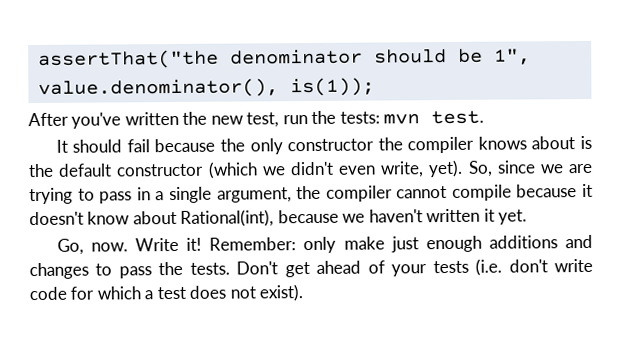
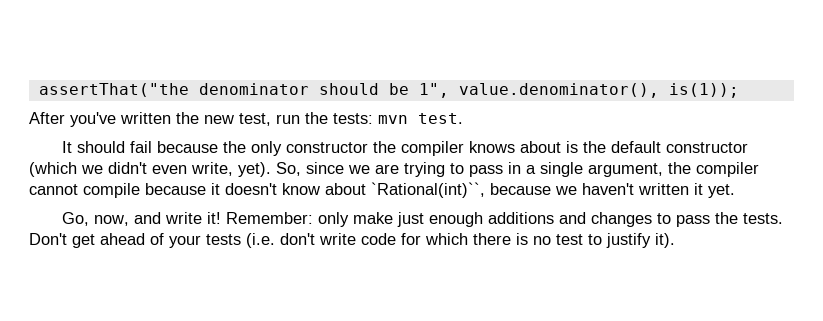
[180,209,275,227] Rational(int), -> [371,182,485,198] `Rational(int)``,
[90,237,180,252] now. Write -> [94,212,203,226] now, and write
[144,284,304,302] a test does not exist). -> [473,233,675,248] there is no test to justify it).

